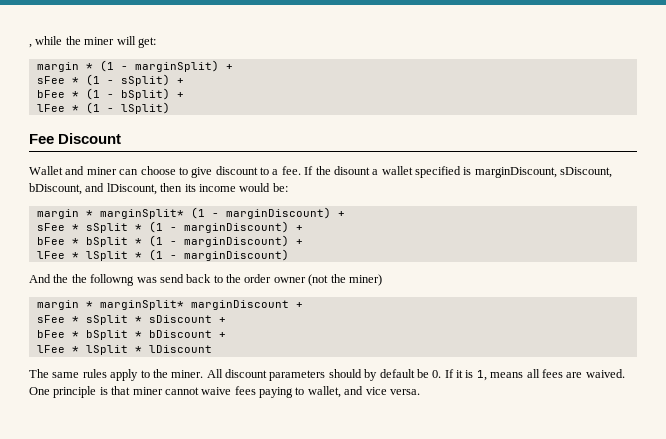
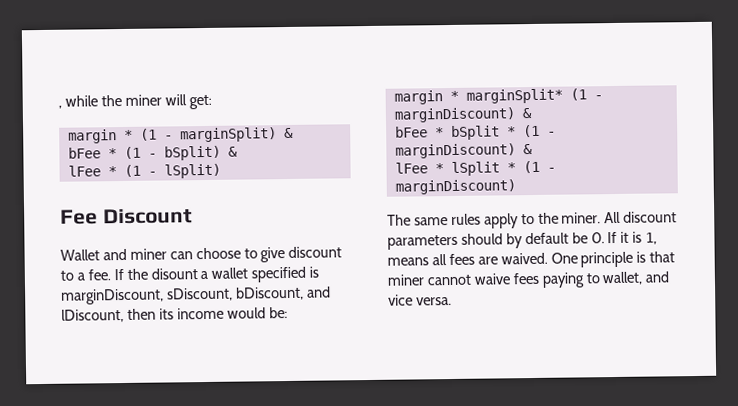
[225,64,233,70] [36,74,184,86] + // sFee * (1 - sSplit) + -> [283,127,294,139] &
[176,92,184,98] + -> [227,146,238,157] &
[337,211,345,217] [36,221,303,233] + // sFee * sSplit * (1 - marginDiscount) + -> [521,108,532,119] &
[295,239,303,245] + -> [522,144,533,155] &
[29,274,382,286] [36,300,303,310] [36,315,226,325] [36,330,226,340] [36,345,212,355] // And the the followng was send back to the order owner (not the miner) // margin * marginSplit* marginDiscount + // sFee * sSplit * sDiscount + // bFee * bSplit * bDiscount + // lFee * lSplit * lDiscount -> (516, 187) none

